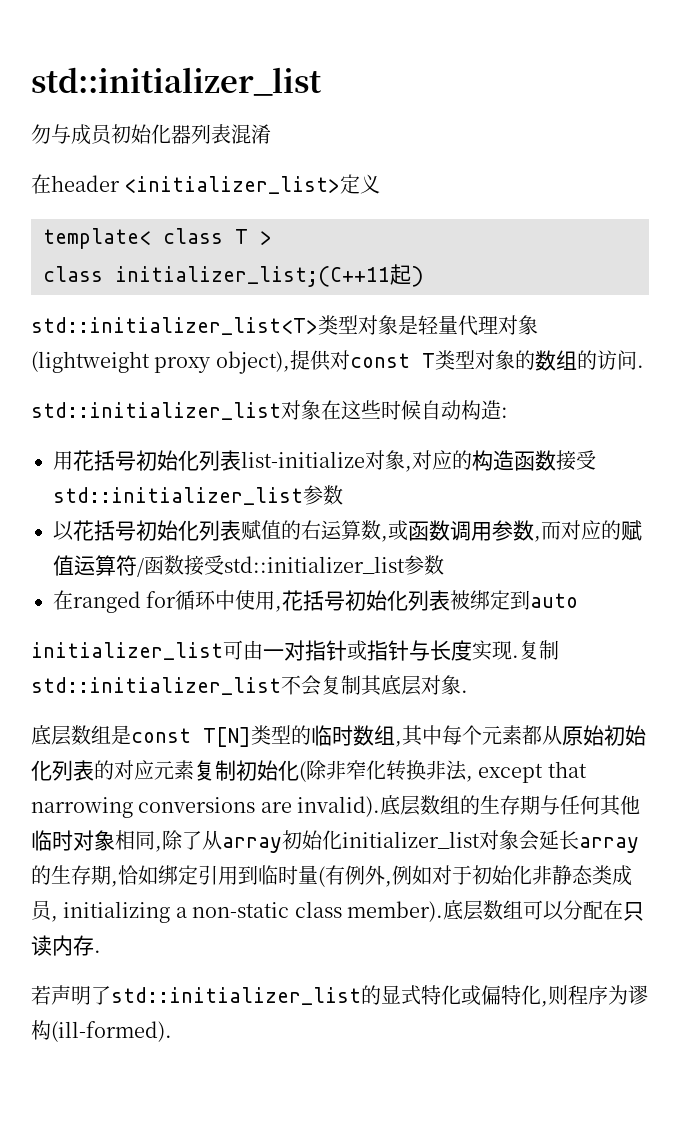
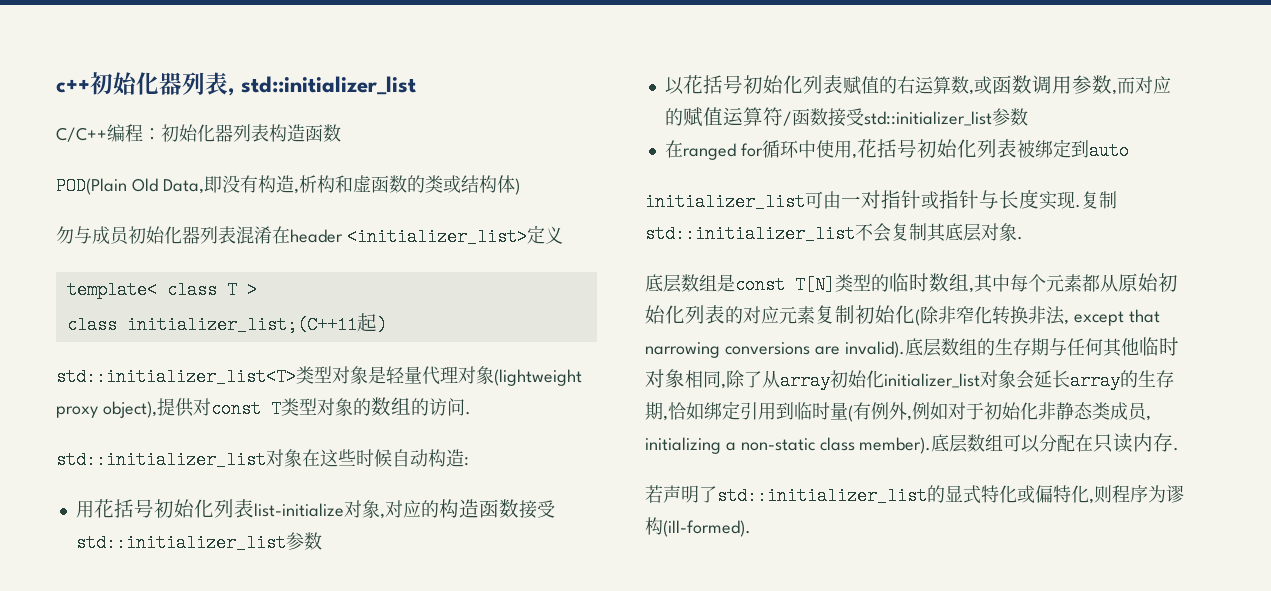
[31,67,322,96] std::initializer_list -> [56,72,417,96] [56,124,341,142] [56,175,520,195] c++初始化器列表, std::initializer_list // C/C++编程：初始化器列表构造函数 // POD(Plain Old Data,即没有构造,析构和虚函数的类或结构体)
(271, 134) // -> (272, 235) none

